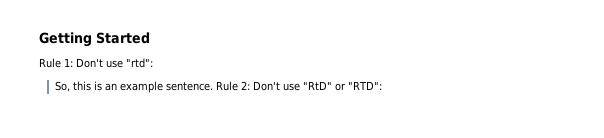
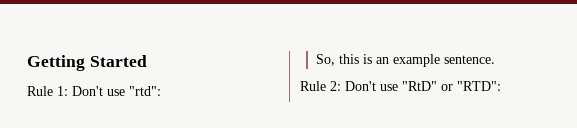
(213, 86) none -> (495, 59) //

